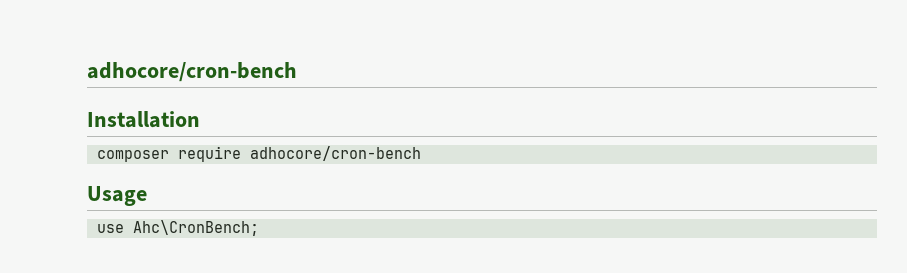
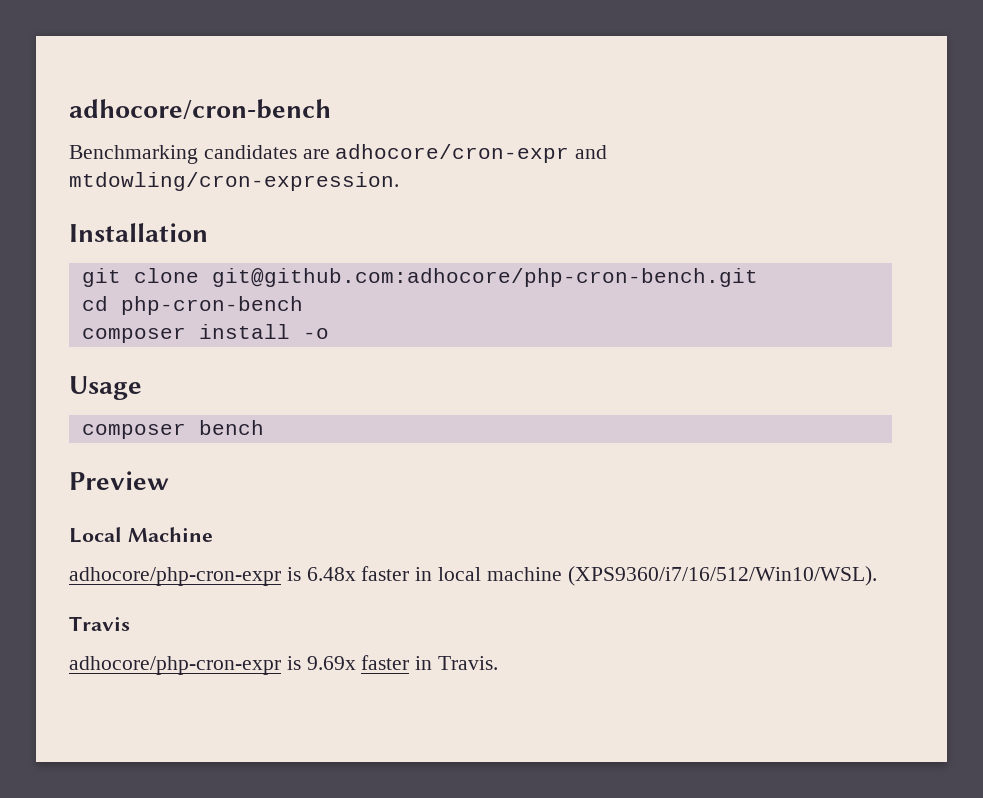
[87,62,297,82] [87,111,200,128] [96,146,421,162] adhocore/cron-bench // Installation // composer require adhocore/cron-bench -> [69,99,331,120] [69,144,608,164] [69,172,399,191] [69,223,208,242] [81,268,758,287] [81,296,303,315] [81,324,329,343] adhocore/cron-bench // Benchmarking candidates are adhocore/cron-expr and mtdowling/cron-expression. // Installation // git clone git@github.com:adhocore/php-cron-bench.git // cd php-cron-bench // composer install -o
[96,220,259,236] use Ahc\CronBench; -> [81,420,264,439] [69,471,169,490] [69,527,213,543] [69,566,877,586] [69,616,130,631] [69,655,499,675] composer bench // Preview // Local Machine // adhocore/php-cron-expr is 6.48x faster in local machine (XPS9360/i7/16/512/Win10/WSL). // Travis // adhocore/php-cron-expr is 9.69x faster in Travis.

